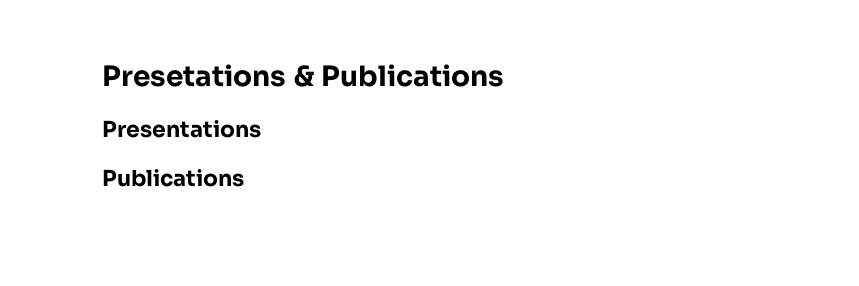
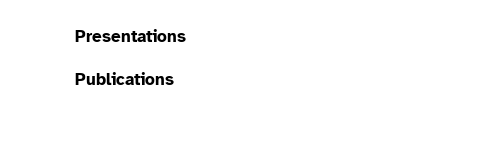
[102,64,505,87] Presetations & Publications // -> (75, 35) none

